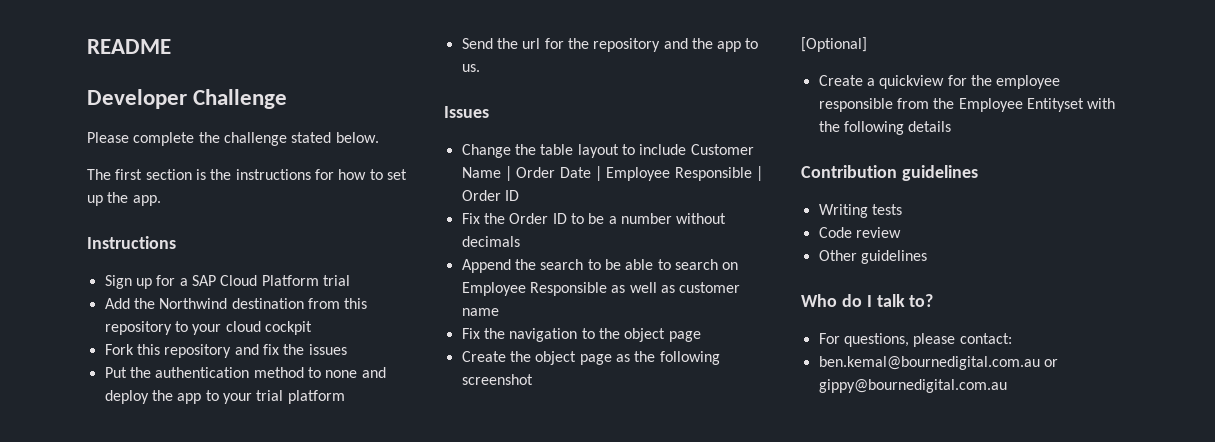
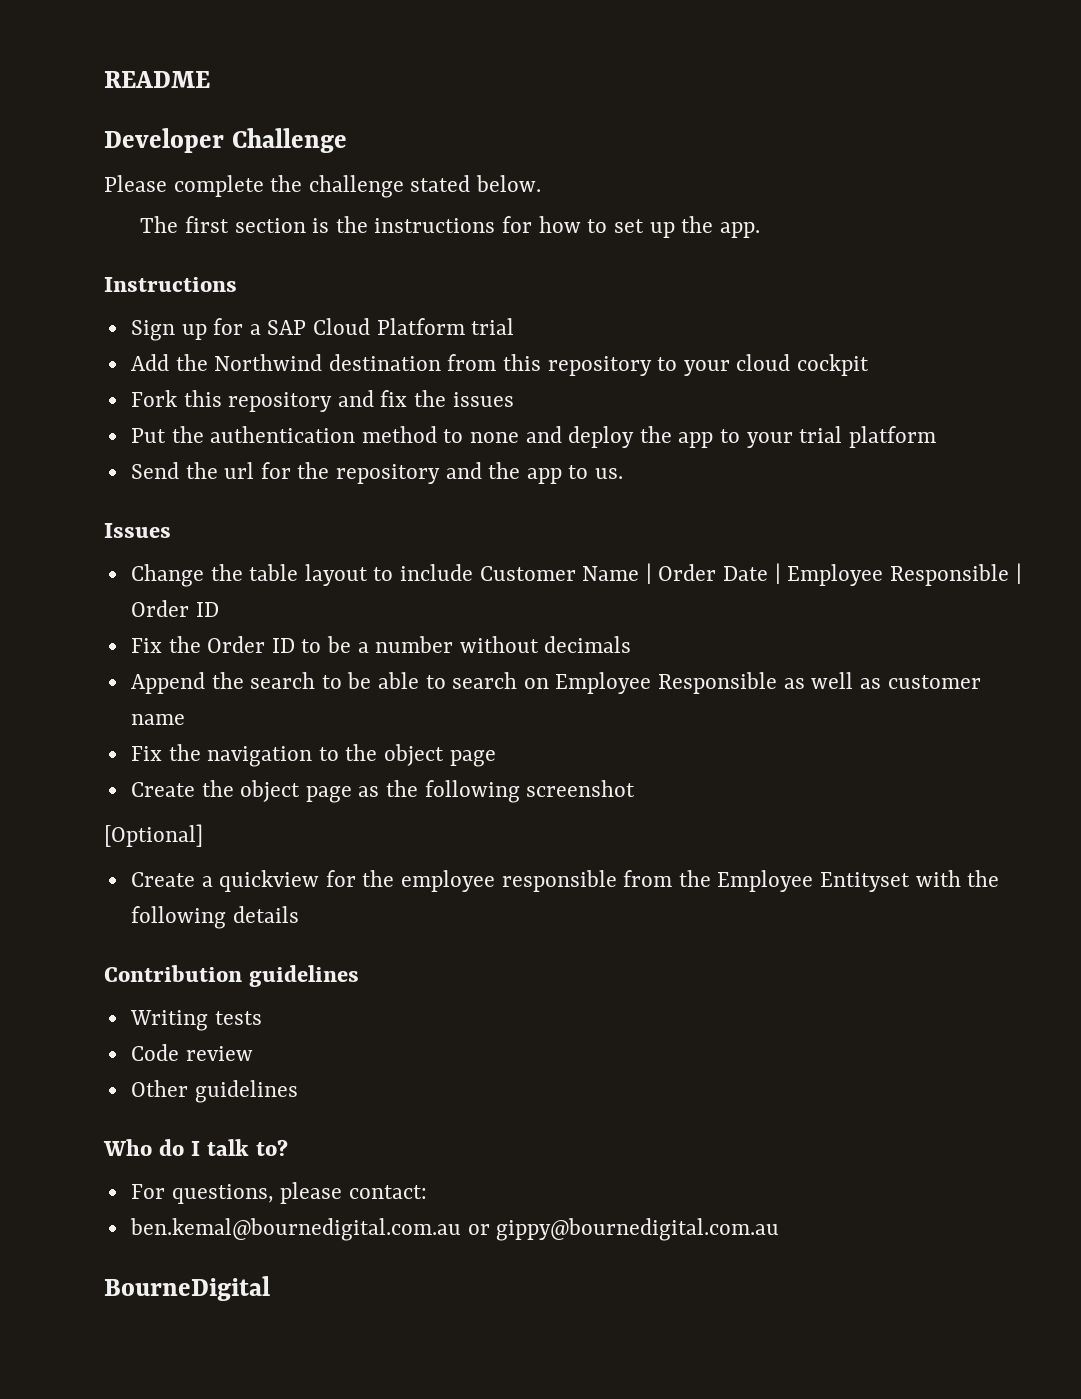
(1007, 386) none -> [104,1276,270,1301] // BourneDigital

